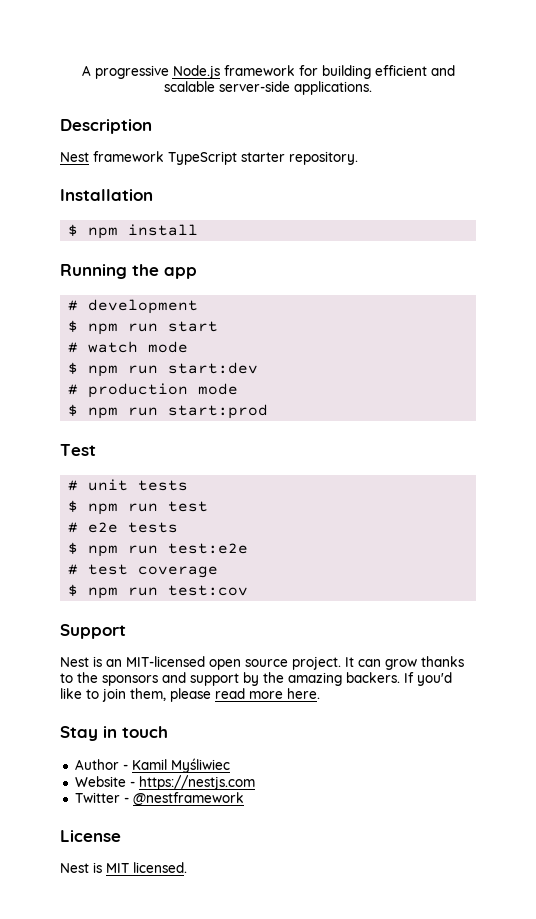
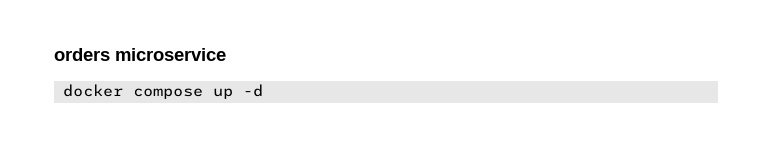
[81,65,455,79] [164,81,372,95] [60,119,152,134] [60,151,358,165] [60,189,153,201] [68,224,199,239] [60,264,197,279] [68,299,199,314] [68,320,219,335] [68,341,189,353] [68,362,259,377] [68,383,239,398] [68,404,269,419] [60,444,96,456] [68,479,189,491] [68,500,209,515] [68,522,179,533] [68,542,249,557] [68,564,219,578] [68,584,249,599] [60,624,126,639] [60,656,464,670] [60,672,452,686] [60,688,320,702] [60,726,168,741] [74,758,230,773] [74,775,255,790] [74,792,244,806] [60,830,121,842] [60,862,187,873] A progressive Node.js framework for building efficient and scalable server-side applications. // Description // Nest framework TypeScript starter repository. // Installation // $ npm install // Running the app // # development // $ npm run start // # watch mode // $ npm run start:dev // # production mode // $ npm run start:prod // Test // # unit tests // $ npm run test // # e2e tests // $ npm run test:e2e // # test coverage // $ npm run test:cov // Support // Nest is an MIT-licensed open source project. It can grow thanks to the sponsors and support by the amazing backers. If you'd like to join them, please read more here. // Stay in touch // Author - Kamil Myśliwiec // Website - https://nestjs.com // Twitter - @nestframework // License // Nest is MIT licensed. -> [54,48,226,61] [62,84,263,99] orders microservice // docker compose up -d

